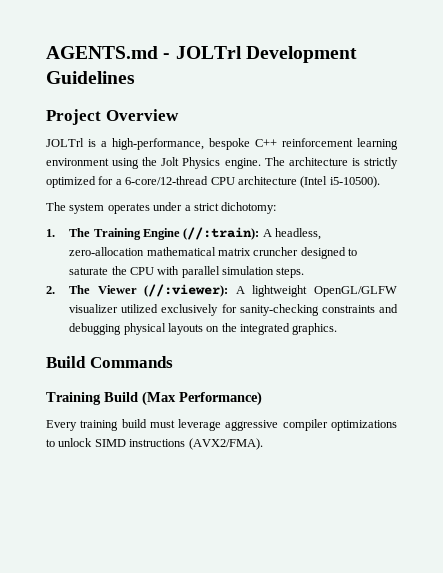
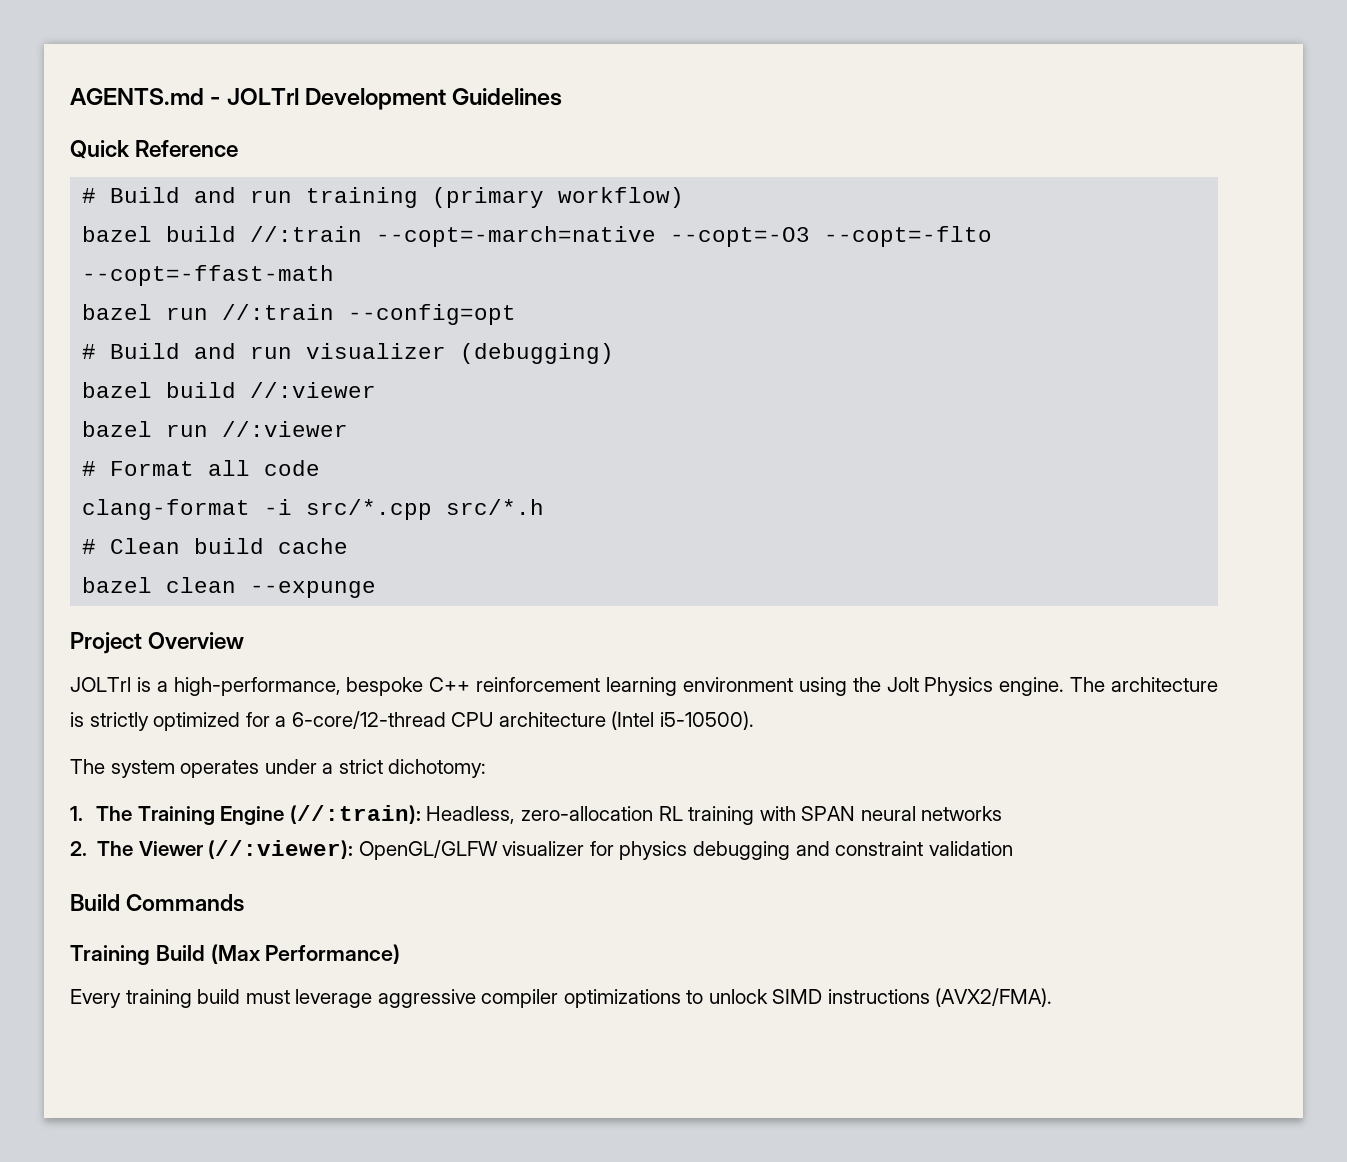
(135, 77) none -> [70,140,239,159] [82,187,685,208] [82,226,993,247] [82,265,335,286] [82,304,517,325] [82,343,615,364] [82,382,377,398] [82,421,349,437] [82,460,321,476] [82,499,545,520] [82,538,349,554] [82,577,377,598] // Quick Reference // # Build and run training (primary workflow) // bazel build //:train --copt=-march=native --copt=-O3 --copt=-flto --copt=-ffast-math // bazel run //:train --config=opt // # Build and run visualizer (debugging) // bazel build //:viewer // bazel run //:viewer // # Format all code // clang-format -i src/*.cpp src/*.h // # Clean build cache // bazel clean --expunge
[262,228,322,240] [69,247,358,259] [69,266,305,278] [46,284,398,297] [69,304,399,316] [69,323,338,335] A headless, zero-allocation mathematical matrix cruncher designed to saturate the CPU with parallel simulation steps. // 2. The Viewer (//:viewer): A lightweight OpenGL/GLFW visualizer utilized exclusively for sanity-checking constraints and debugging physical layouts on the integrated graphics. -> [426,806,1003,825] [70,840,1013,860] Headless, zero-allocation RL training with SPAN neural networks // 2. The Viewer (//:viewer): OpenGL/GLFW visualizer for physics debugging and constraint validation

